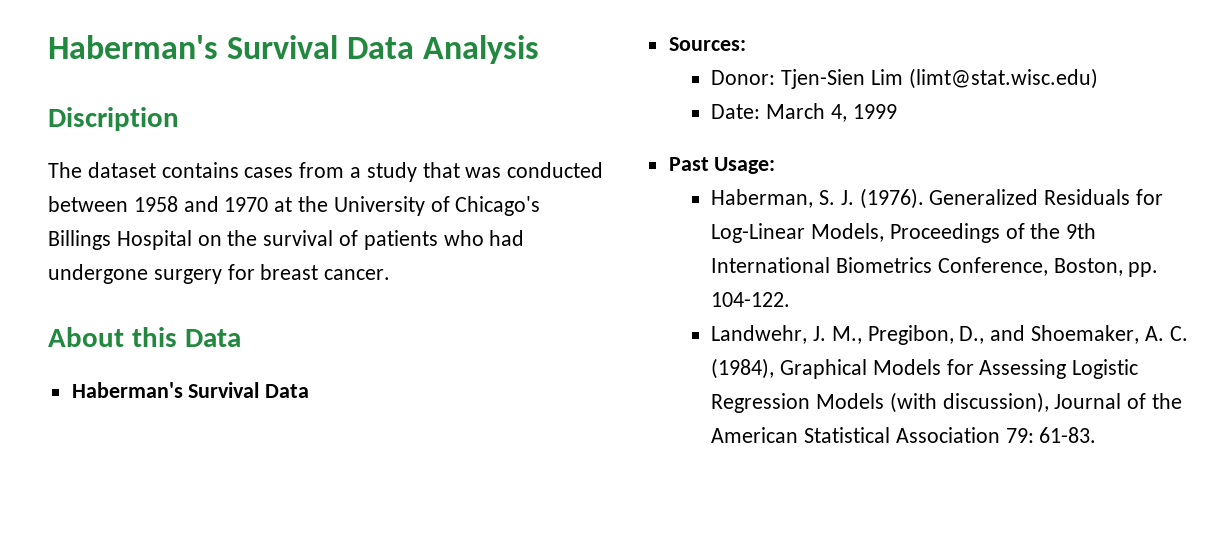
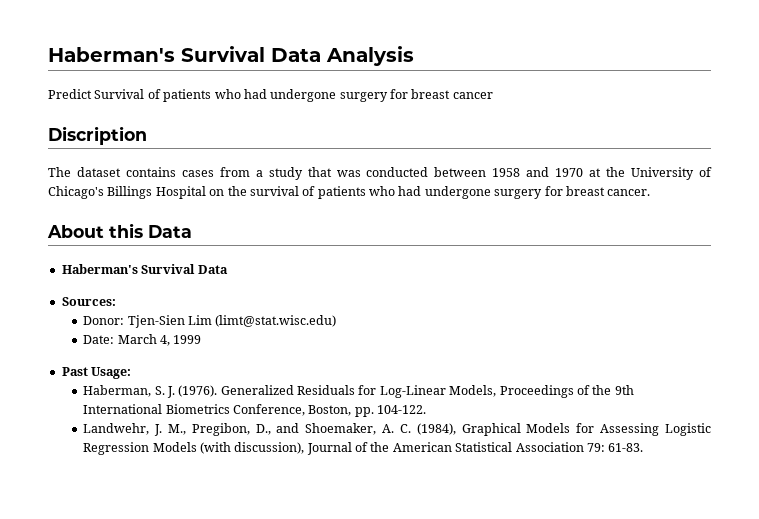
(540, 49) none -> [48,89,493,102] // Predict Survival of patients who had undergone surgery for breast cancer

